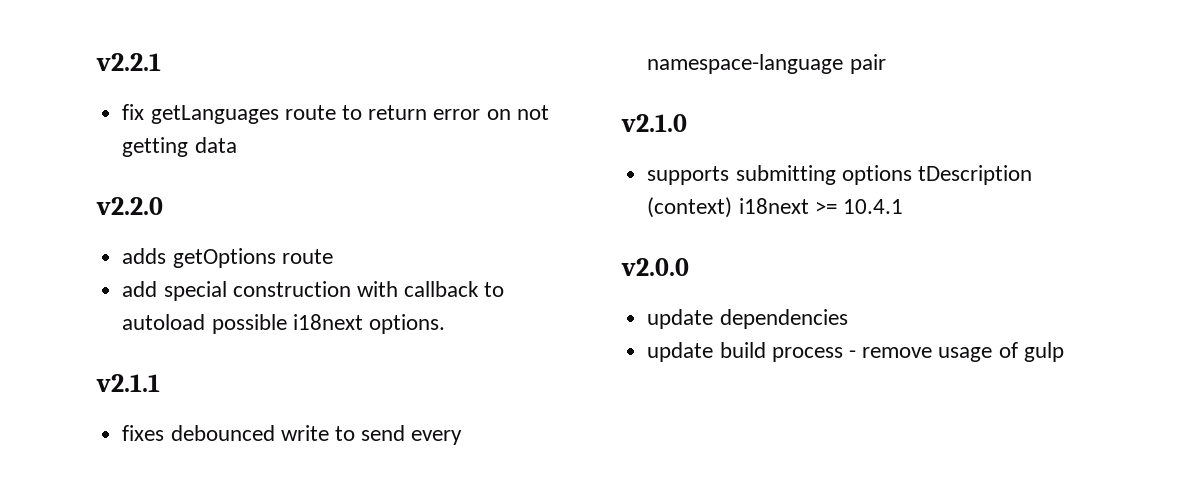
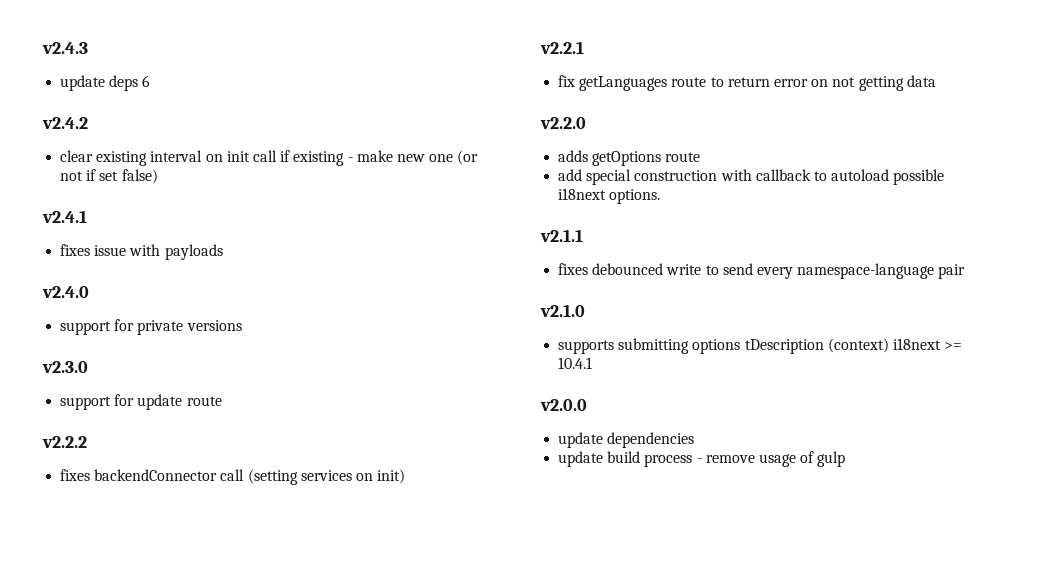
(96, 62) none -> [42,42,88,54] [60,75,151,91] [42,117,88,129] [60,150,479,166] [60,169,158,184] [42,210,87,223] [60,244,223,260] [42,286,89,298] [60,319,242,335] [42,361,88,373] [60,394,222,410] [42,436,87,448] [60,469,406,485] v2.4.3 // update deps 6 // v2.4.2 // clear existing interval on init call if existing - make new one (or not if set false) // v2.4.1 // fixes issue with payloads // v2.4.0 // support for private versions // v2.3.0 // support for update route // v2.2.2 // fixes backendConnector call (setting services on init) //

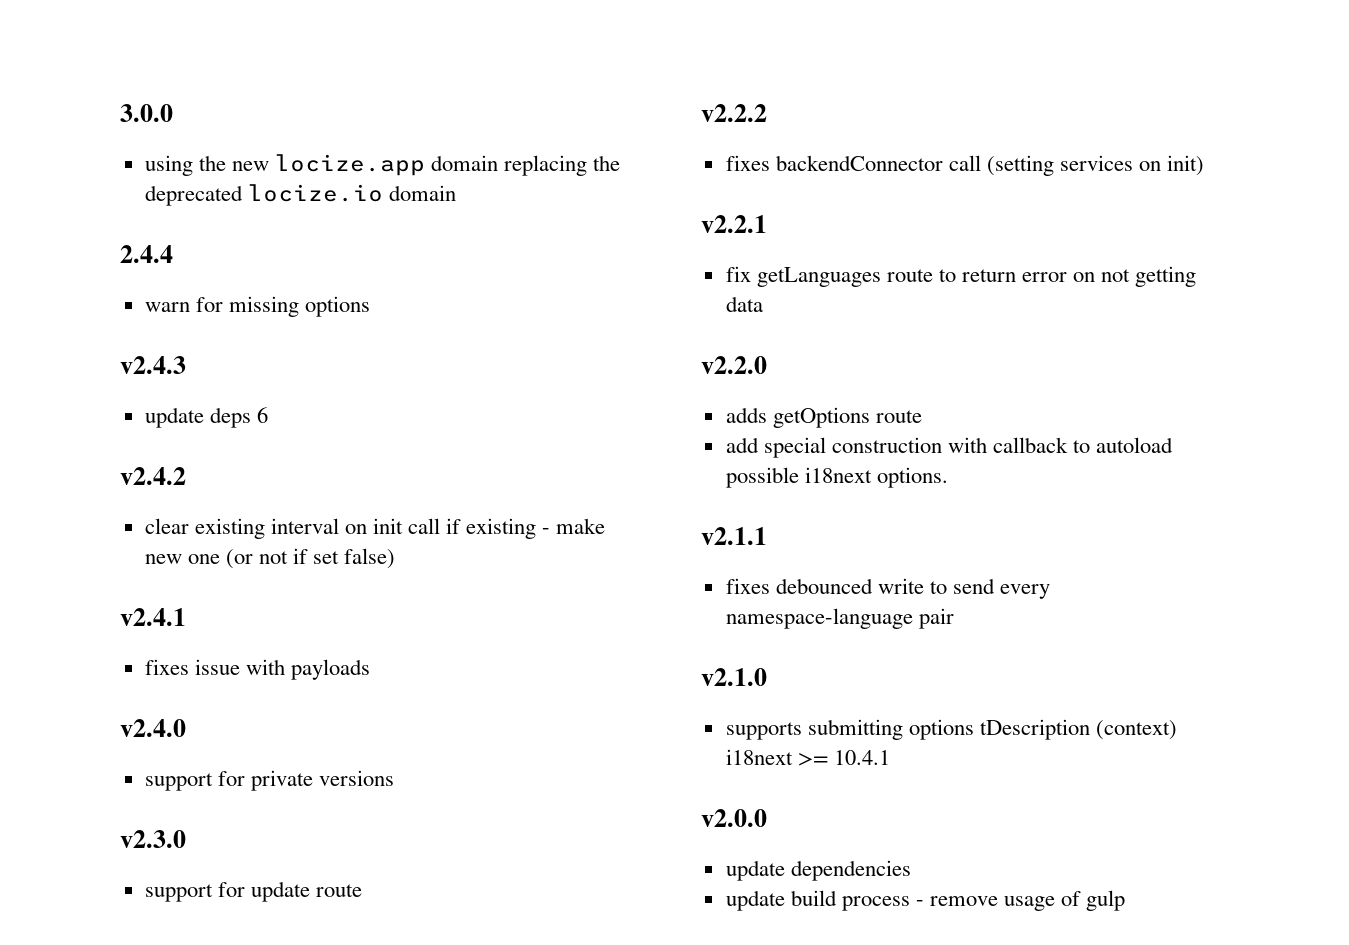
(42, 48) none -> [120,104,173,122] [144,154,621,176] [144,184,456,206] [120,245,173,263] [144,296,370,317] 3.0.0 // using the new locize.app domain replacing the deprecated locize.io domain // 2.4.4 // warn for missing options //

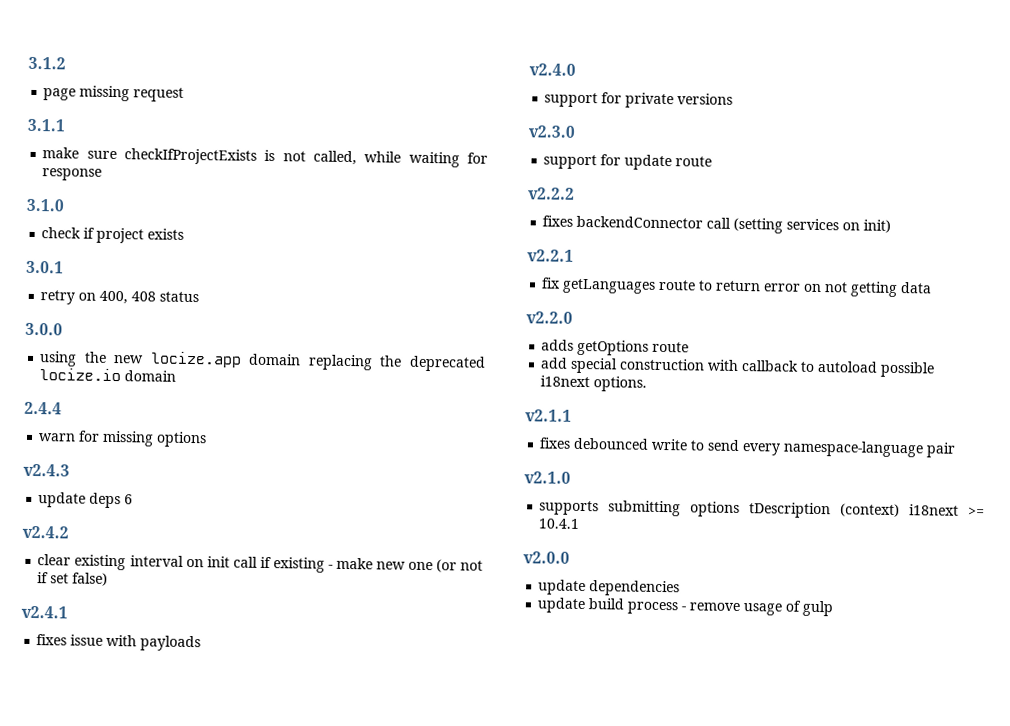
(120, 113) none -> [28,56,66,70] [43,85,185,102] [27,118,66,132] [42,147,488,168] [42,168,103,181] [26,198,65,212] [41,227,185,244] [26,260,64,274] [40,290,200,305] 3.1.2 // page missing request // 3.1.1 // make sure checkIfProjectExists is not called, while waiting for response // 3.1.0 // check if project exists // 3.0.1 // retry on 400, 408 status //

